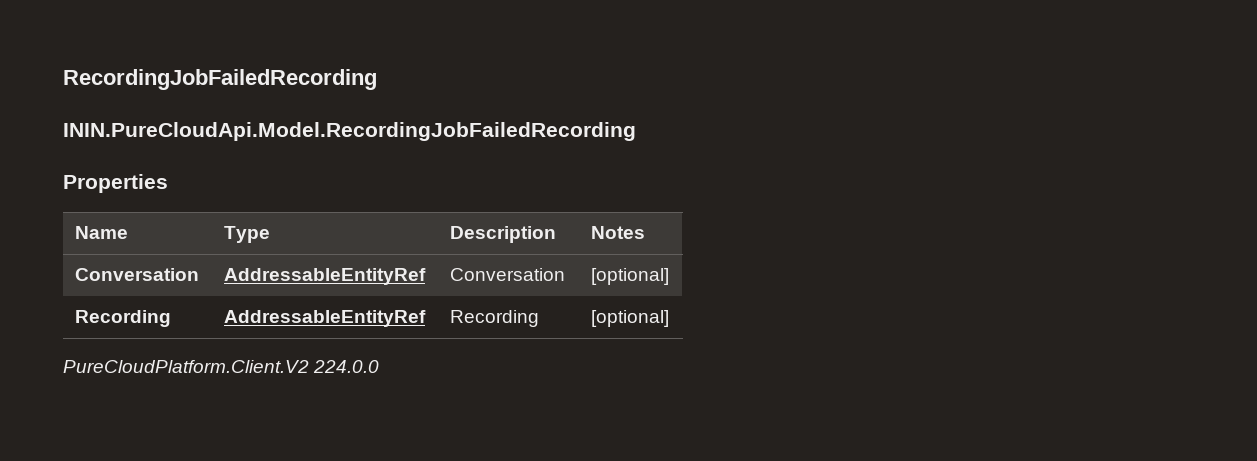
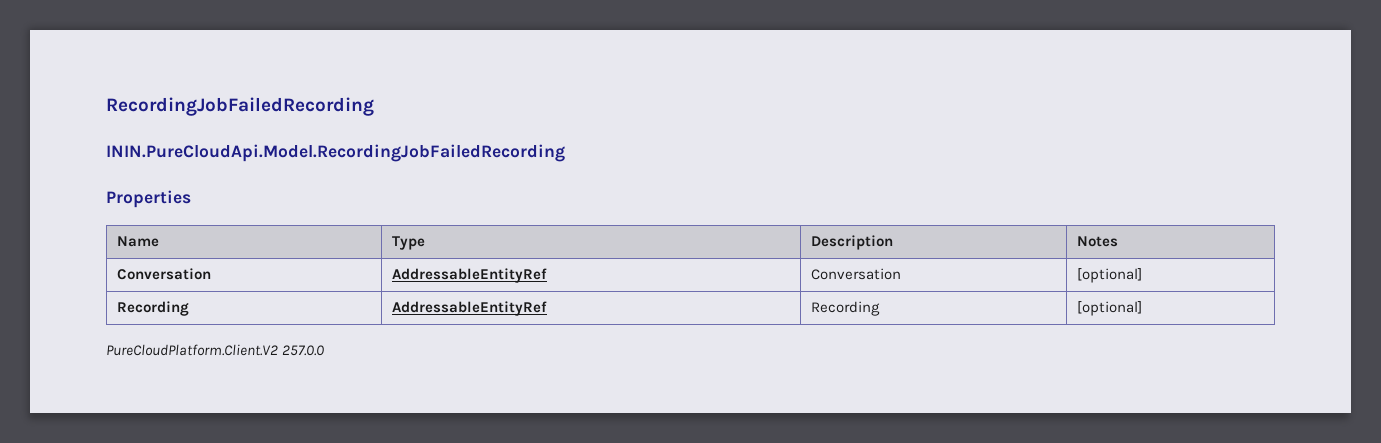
[313,360,380,373] 224.0.0 -> [282,345,326,356] 257.0.0

